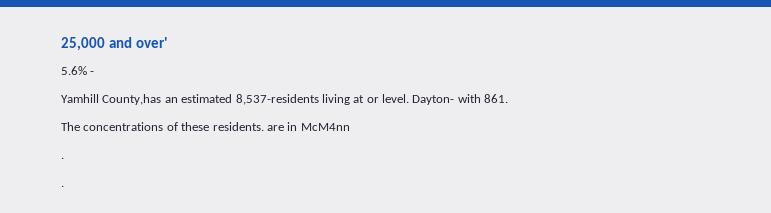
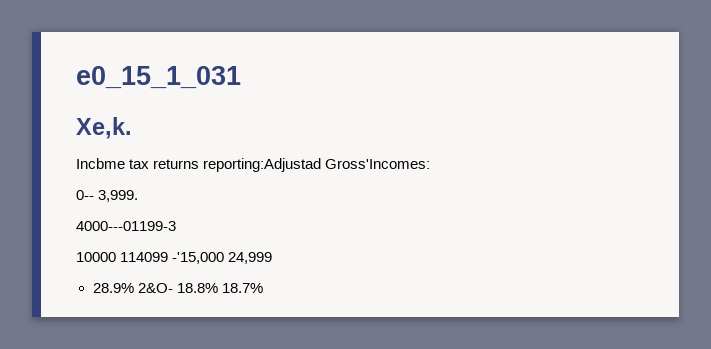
[61,37,168,51] [61,66,95,75] [61,94,509,105] [61,122,350,131] [61,157,64,159] [61,185,64,187] 25,000 and over' // 5.6% - // Yamhill County,has an estimated 8,537-residents living at or level. Dayton- with 861. // The concentrations of these residents. are in McM4nn // . // . -> [76,66,241,89] [76,117,132,139] [76,158,431,172] [76,190,139,202] [76,221,176,231] [76,252,273,264] [92,283,263,293] e0_15_1_031 // Xe,k. // Incbme tax returns reporting:Adjustad Gross'Incomes: // 0-- 3,999. // 4000---01199-3 // 10000 114099 -'15,000 24,999 // 28.9% 2&O- 18.8% 18.7%

